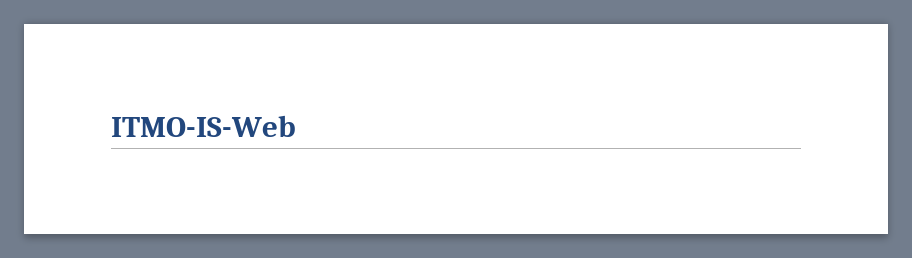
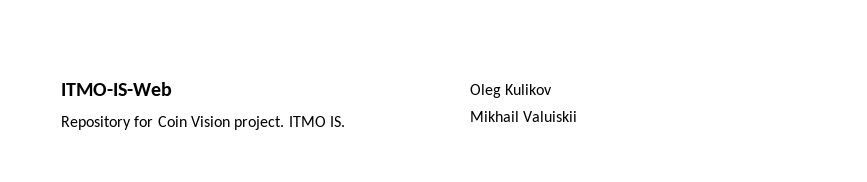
(296, 126) none -> [61,116,345,130] [470,84,553,98] [470,111,578,122] // Repository for Coin Vision project. ITMO IS. // Oleg Kulikov // Mikhail Valuiskii

